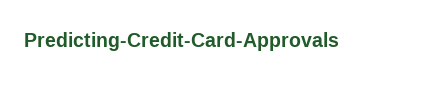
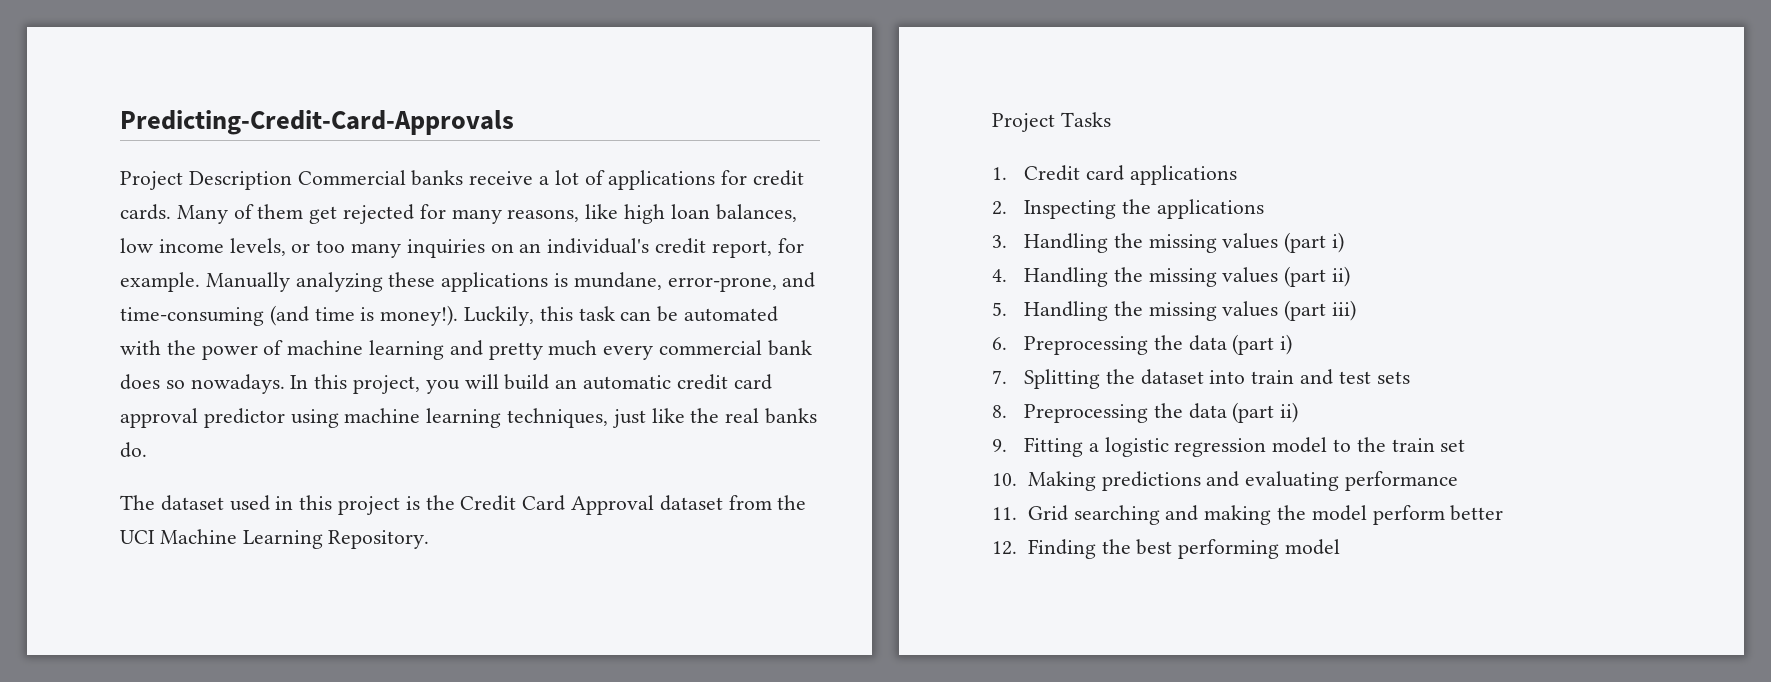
(339, 41) none -> [120,170,805,190] [120,204,797,224] [120,238,804,258] [120,272,816,292] [120,305,779,326] [120,340,812,360] [120,374,772,394] [120,408,818,428] [120,442,147,458] [120,495,807,515] [120,529,430,549] [992,112,1111,132] [992,165,1237,185] [992,199,1264,219] [992,232,1344,253] [992,266,1350,287] [992,300,1356,321] [992,334,1293,355] [992,369,1410,389] [992,402,1299,423] [992,437,1466,457] [992,471,1458,491] [992,505,1504,525] [992,539,1340,559] // Project Description Commercial banks receive a lot of applications for credit cards. Many of them get rejected for many reasons, like high loan balances, low income levels, or too many inquiries on an individual's credit report, for example. Manually analyzing these applications is mundane, error-prone, and time-consuming (and time is money!). Luckily, this task can be automated with the power of machine learning and pretty much every commercial bank does so nowadays. In this project, you will build an automatic credit card approval predictor using machine learning techniques, just like the real banks do. // The dataset used in this project is the Credit Card Approval dataset from the UCI Machine Learning Repository. // Project Tasks // 1. Credit card applications // 2. Inspecting the applications // 3. Handling the missing values (part i) // 4. Handling the missing values (part ii) // 5. Handling the missing values (part iii) // 6. Preprocessing the data (part i) // 7. Splitting the dataset into train and test sets // 8. Preprocessing the data (part ii) // 9. Fitting a logistic regression model to the train set // 10. Making predictions and evaluating performance // 11. Grid searching and making the model perform better // 12. Finding the best performing model

